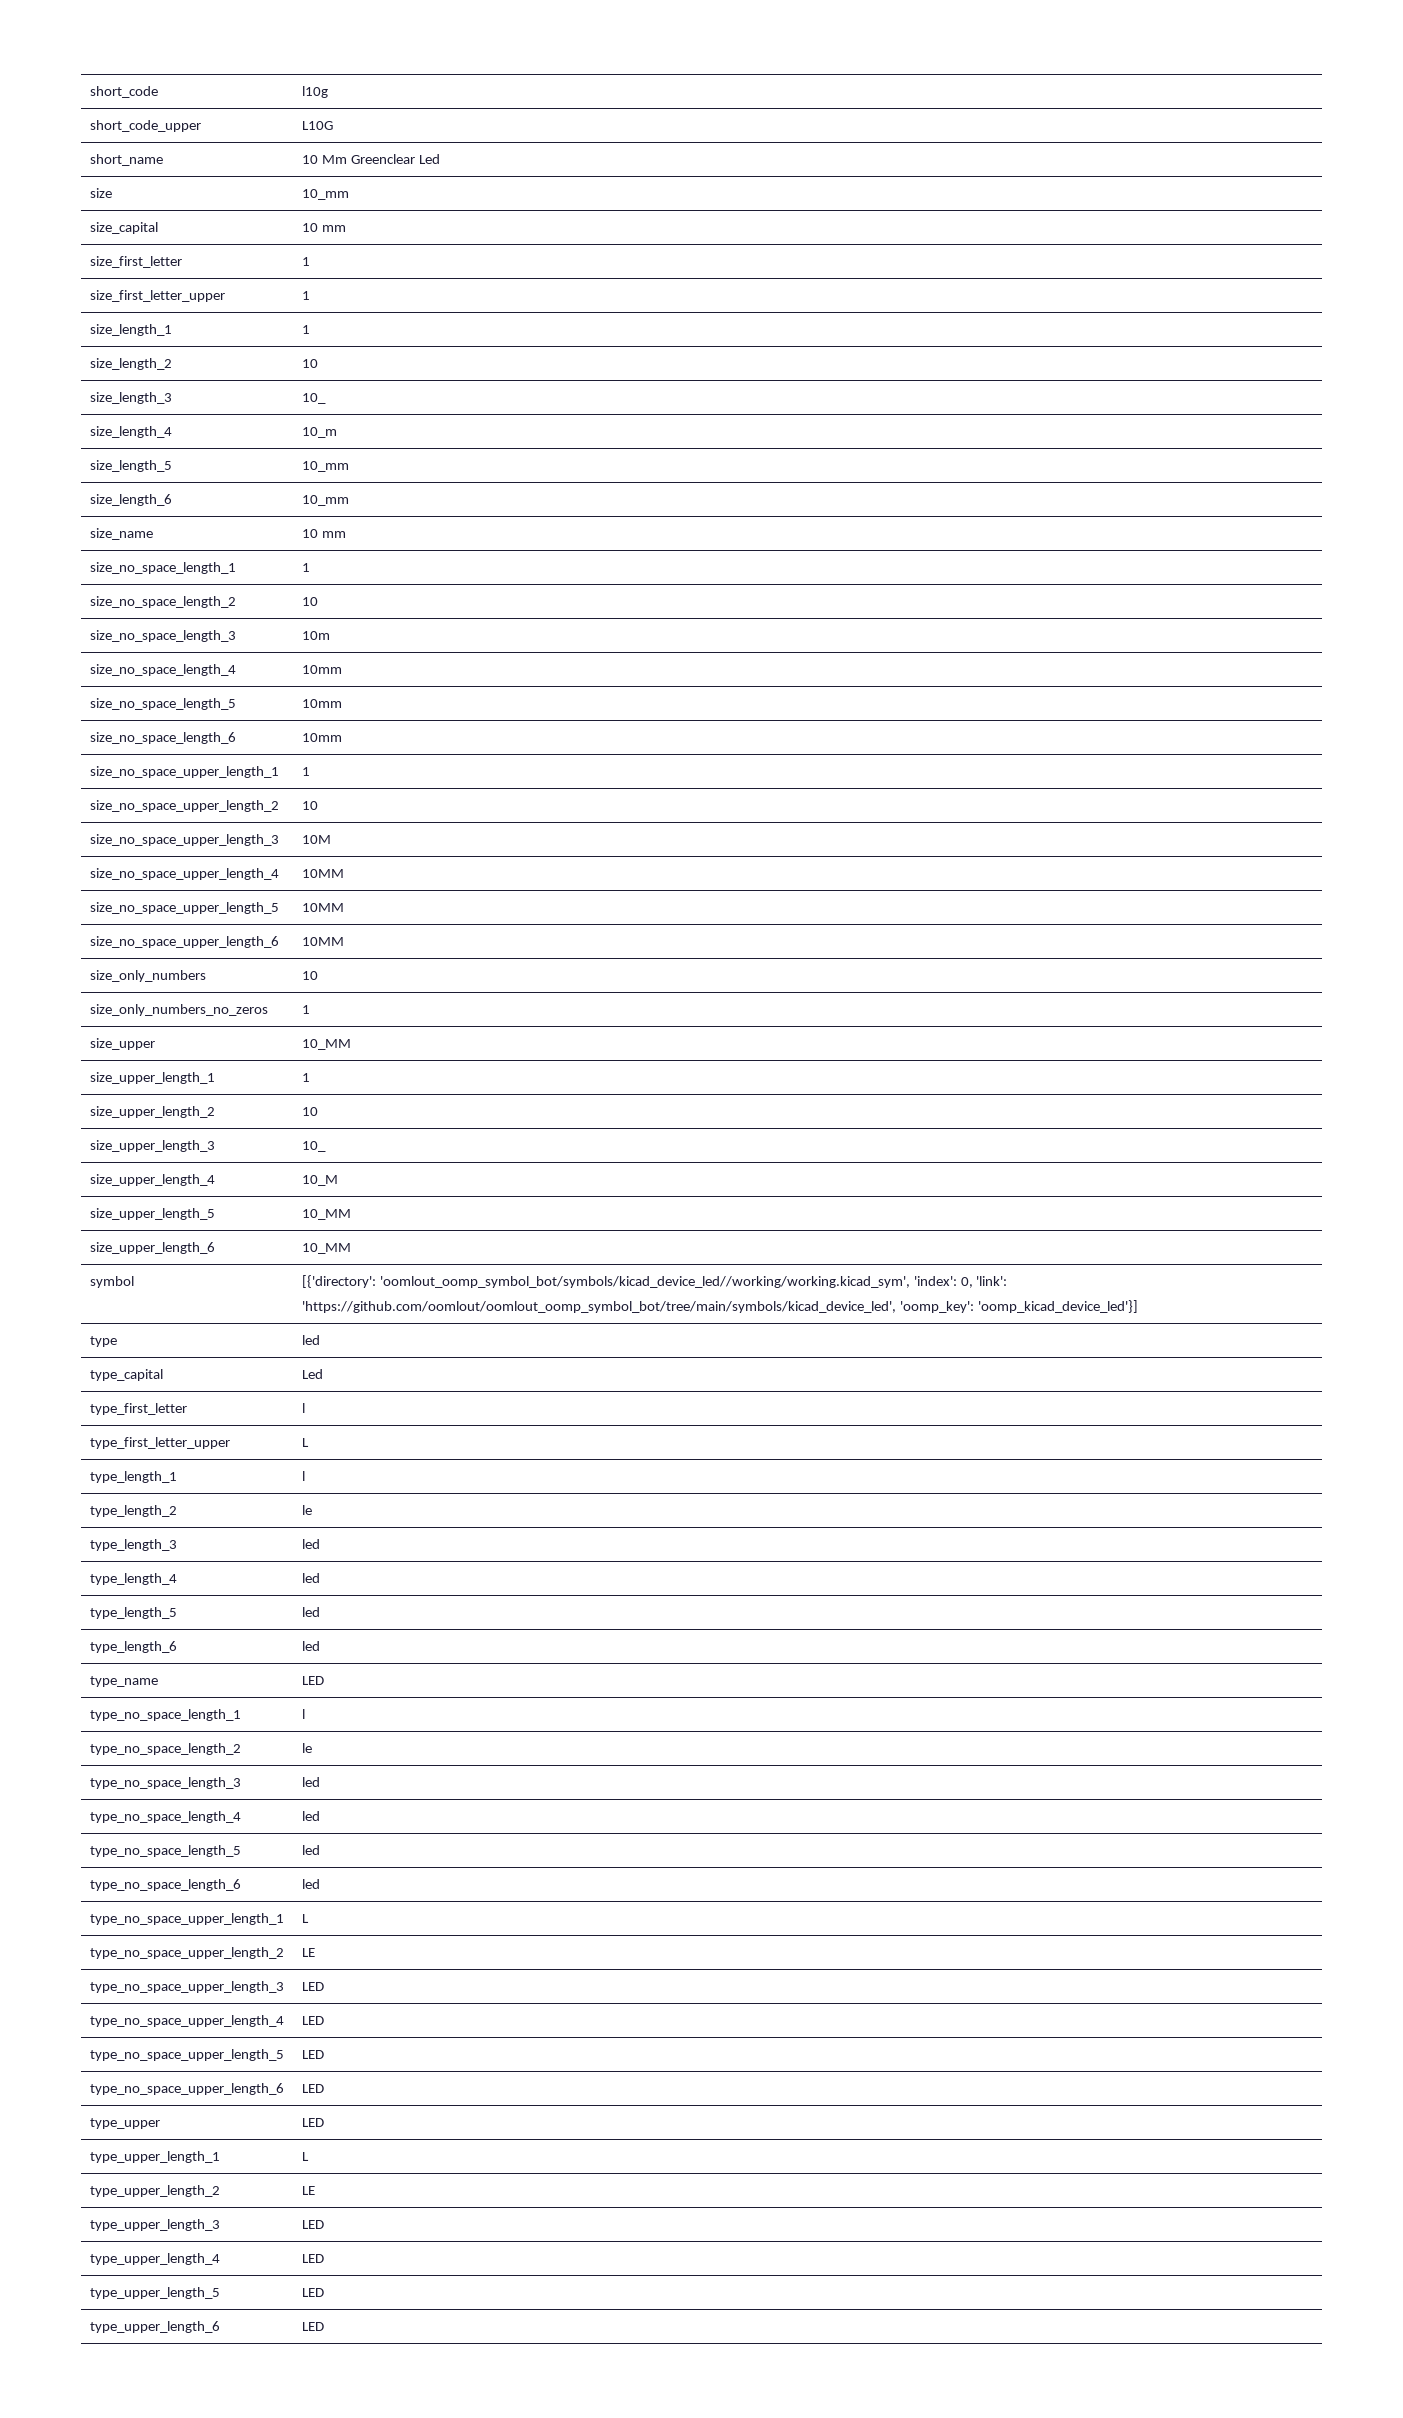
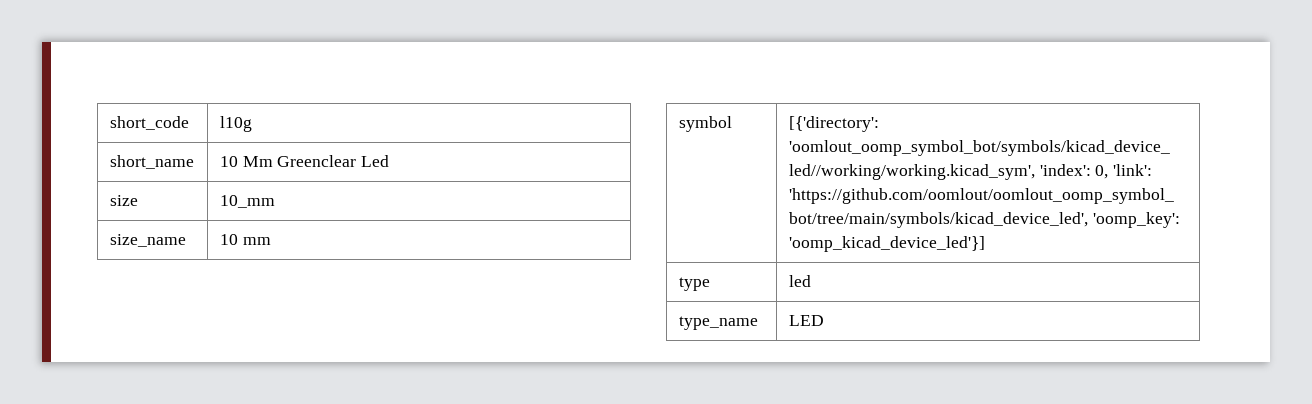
[89,120,201,132] [301,121,333,130] // short_code_upper | L10G -> (252, 124) none
[89,222,158,234] [301,223,346,232] [89,256,182,268] [301,257,310,266] [89,290,225,302] [301,291,310,300] [89,324,172,336] [301,325,310,334] [89,358,172,370] [301,359,318,368] [89,392,172,404] [301,393,326,404] [89,426,172,438] [301,427,337,438] [89,460,172,472] [301,461,349,472] [89,494,172,506] [301,495,349,506] [89,528,153,540] [301,529,346,538] [89,562,236,574] [301,563,310,572] [89,596,236,608] [301,597,318,606] [89,630,236,642] [301,631,330,640] [89,664,236,676] [301,665,342,674] [89,698,236,710] [301,699,342,708] [89,732,236,744] [301,733,342,742] [89,766,279,778] [301,767,310,776] [89,800,279,812] [301,801,318,810] [89,834,279,846] [301,835,331,844] [89,868,279,880] [301,869,344,878] [89,902,279,914] [301,903,344,912] [89,936,279,948] [301,937,344,946] [89,970,206,982] [301,971,318,980] [89,1004,268,1016] [301,1005,310,1014] [89,1038,155,1050] [301,1039,351,1050] [89,1072,215,1084] [301,1073,310,1082] [89,1106,215,1118] [301,1107,318,1116] [89,1140,215,1152] [301,1141,326,1152] [89,1174,215,1186] [301,1175,338,1186] [89,1208,215,1220] [301,1209,351,1220] [89,1242,215,1254] [301,1243,351,1254] size_capital | 10 mm // size_first_letter | 1 // size_first_letter_upper | 1 // size_length_1 | 1 // size_length_2 | 10 // size_length_3 | 10_ // size_length_4 | 10_m // size_length_5 | 10_mm // size_length_6 | 10_mm // size_name | 10 mm // size_no_space_length_1 | 1 // size_no_space_length_2 | 10 // size_no_space_length_3 | 10m // size_no_space_length_4 | 10mm // size_no_space_length_5 | 10mm // size_no_space_length_6 | 10mm // size_no_space_upper_length_1 | 1 // size_no_space_upper_length_2 | 10 // size_no_space_upper_length_3 | 10M // size_no_space_upper_length_4 | 10MM // size_no_space_upper_length_5 | 10MM // size_no_space_upper_length_6 | 10MM // size_only_numbers | 10 // size_only_numbers_no_zeros | 1 // size_upper | 10_MM // size_upper_length_1 | 1 // size_upper_length_2 | 10 // size_upper_length_3 | 10_ // size_upper_length_4 | 10_M // size_upper_length_5 | 10_MM // size_upper_length_6 | 10_MM -> [109,234,186,247] [219,234,271,245] size_name | 10 mm
[89,1369,163,1381] [301,1369,323,1379] [89,1403,187,1415] [301,1403,305,1413] [89,1437,230,1449] [301,1438,309,1447] [89,1471,177,1483] [301,1471,305,1481] [89,1505,177,1517] [301,1505,312,1515] [89,1539,177,1551] [301,1539,320,1549] [89,1573,177,1585] [301,1573,320,1583] [89,1607,177,1619] [301,1607,320,1617] [89,1641,177,1653] [301,1641,320,1651] [89,1676,158,1687] [301,1676,324,1685] [89,1709,241,1721] [301,1709,305,1719] [89,1743,241,1755] [301,1743,312,1753] [89,1777,241,1789] [301,1777,320,1787] [89,1811,241,1823] [301,1811,320,1821] [89,1845,241,1857] [301,1845,320,1855] [89,1879,241,1891] [301,1879,320,1889] [89,1913,284,1925] [301,1914,309,1923] [89,1947,284,1959] [301,1948,315,1957] [89,1981,284,1993] [301,1982,324,1991] [89,2015,284,2027] [301,2016,324,2025] [89,2049,284,2061] [301,2050,324,2059] [89,2083,284,2095] [301,2084,324,2093] [89,2118,160,2129] [301,2118,324,2127] [89,2151,220,2163] [301,2152,309,2161] [89,2185,220,2197] [301,2186,315,2195] [89,2219,220,2231] [301,2220,324,2229] [89,2253,220,2265] [301,2254,324,2263] [89,2287,220,2299] [301,2288,324,2297] [89,2321,220,2333] type_capital | Led // type_first_letter | l // type_first_letter_upper | L // type_length_1 | l // type_length_2 | le // type_length_3 | led // type_length_4 | led // type_length_5 | led // type_length_6 | led // type_name | LED // type_no_space_length_1 | l // type_no_space_length_2 | le // type_no_space_length_3 | led // type_no_space_length_4 | led // type_no_space_length_5 | led // type_no_space_length_6 | led // type_no_space_upper_length_1 | L // type_no_space_upper_length_2 | LE // type_no_space_upper_length_3 | LED // type_no_space_upper_length_4 | LED // type_no_space_upper_length_5 | LED // type_no_space_upper_length_6 | LED // type_upper | LED // type_upper_length_1 | L // type_upper_length_2 | LE // type_upper_length_3 | LED // type_upper_length_4 | LED // type_upper_length_5 | LED // type_upper_length_6 -> [678,316,758,330] type_name

